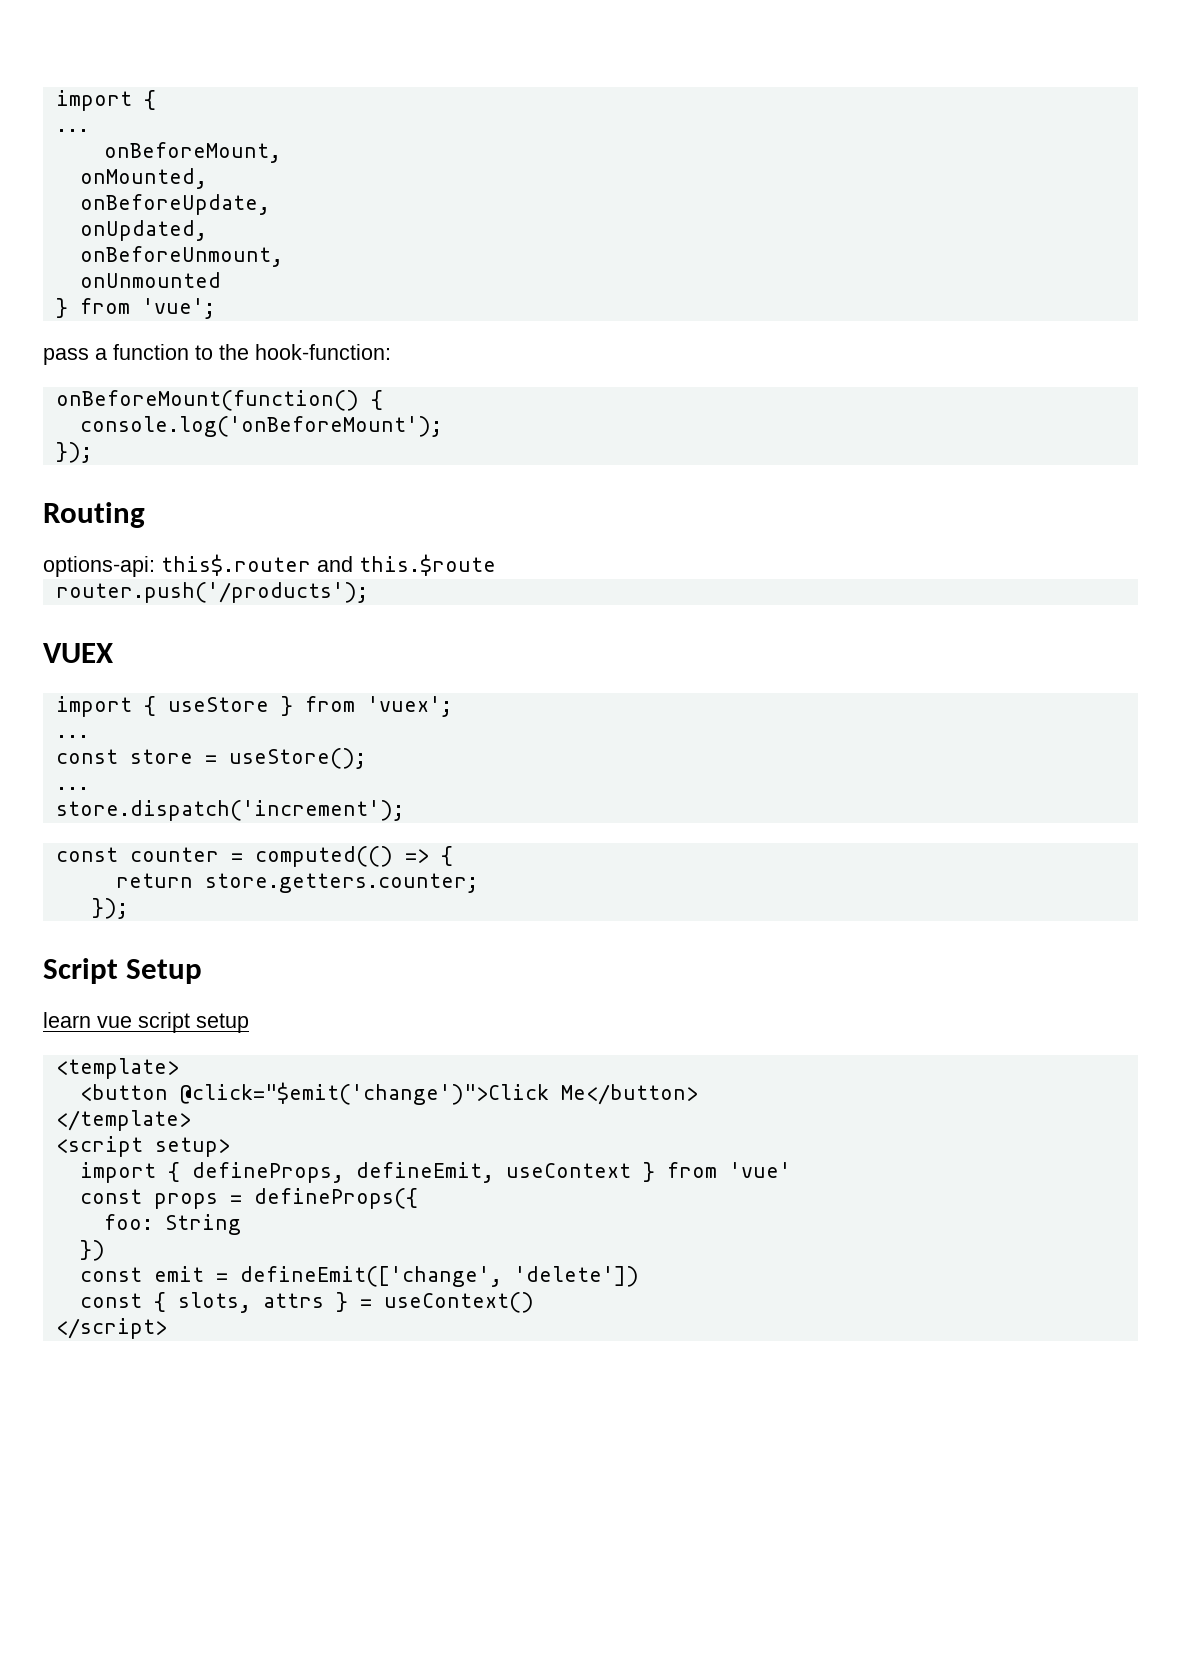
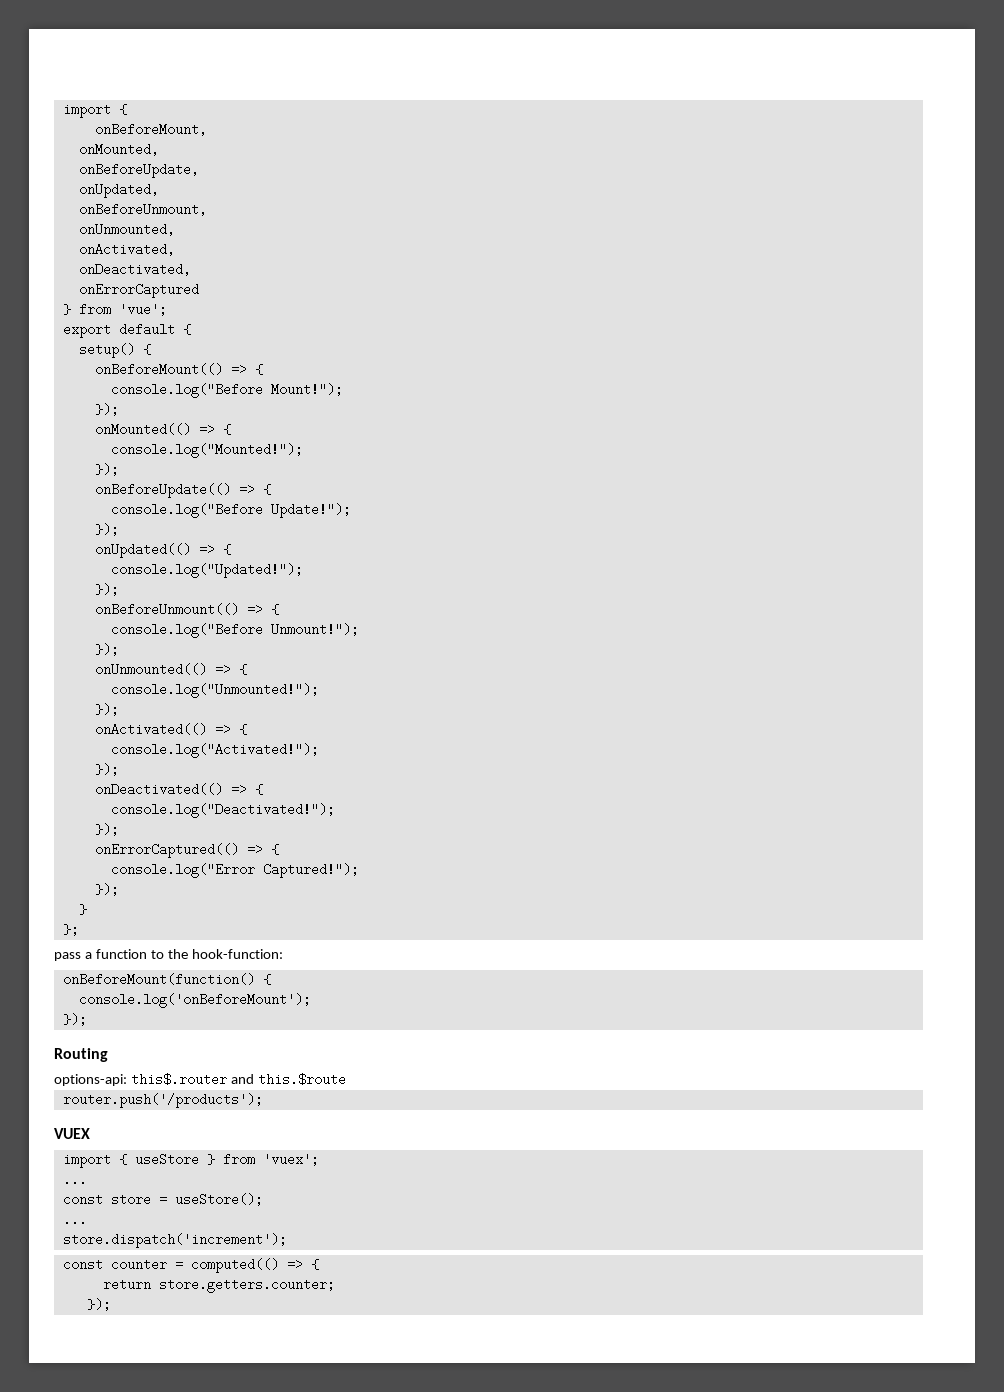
[55,90,156,111] [55,129,89,132] import { // ... -> [62,104,127,118] import {
[79,272,221,288] onUnmounted -> [78,223,175,236] [78,243,175,256] [78,263,191,276] [78,283,199,298] onUnmounted, // onActivated, // onDeactivated, // onErrorCaptured
(215, 308) none -> [62,323,191,338] [78,343,151,358] [94,363,263,376] [110,383,343,398] [94,403,119,416] [94,423,231,436] [110,443,303,458] [94,463,119,476] [94,483,271,498] [110,503,351,518] [94,523,119,536] [94,543,231,558] [110,563,303,578] [94,583,119,596] [94,603,279,616] [110,623,359,638] [94,643,119,656] [94,663,247,676] [110,683,319,698] [94,703,119,716] [94,723,247,736] [110,743,319,758] [94,763,119,776] [94,783,263,796] [110,803,335,818] [94,823,119,836] [94,843,279,858] [110,863,359,878] [94,883,119,896] [78,904,87,915] [62,923,79,936] // export default { // setup() { // onBeforeMount(() => { // console.log("Before Mount!"); // }); // onMounted(() => { // console.log("Mounted!"); // }); // onBeforeUpdate(() => { // console.log("Before Update!"); // }); // onUpdated(() => { // console.log("Updated!"); // }); // onBeforeUnmount(() => { // console.log("Before Unmount!"); // }); // onUnmounted(() => { // console.log("Unmounted!"); // }); // onActivated(() => { // console.log("Activated!"); // }); // onDeactivated(() => { // console.log("Deactivated!"); // }); // onErrorCaptured(() => { // console.log("Error Captured!"); // }); // } // };
[43,958,203,984] [43,1012,249,1033] [55,1058,179,1079] [79,1082,698,1105] [55,1110,191,1131] [55,1136,230,1157] [79,1162,791,1183] [79,1188,418,1209] [103,1214,241,1235] [79,1240,105,1261] [79,1266,639,1287] [79,1292,534,1313] [55,1318,167,1339] // Script Setup // learn vue script setup // <template> // <button @click="$emit('change')">Click Me</button> // </template> // <script setup> // import { defineProps, defineEmit, useContext } from 'vue' // const props = defineProps({ // foo: String // }) // const emit = defineEmit(['change', 'delete']) // const { slots, attrs } = useContext() // </script> -> (111, 1304) none

